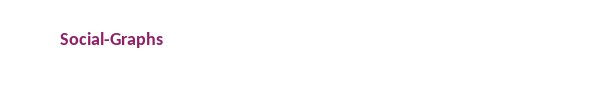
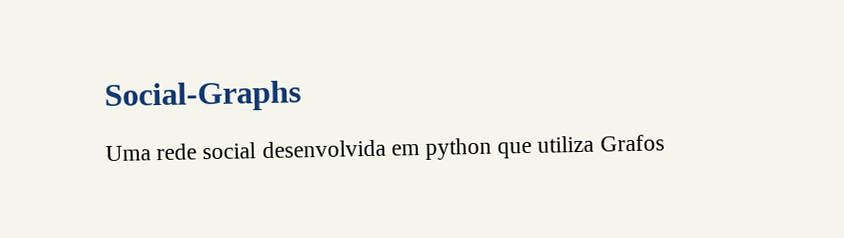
(163, 40) none -> [105,134,665,162] // Uma rede social desenvolvida em python que utiliza Grafos

